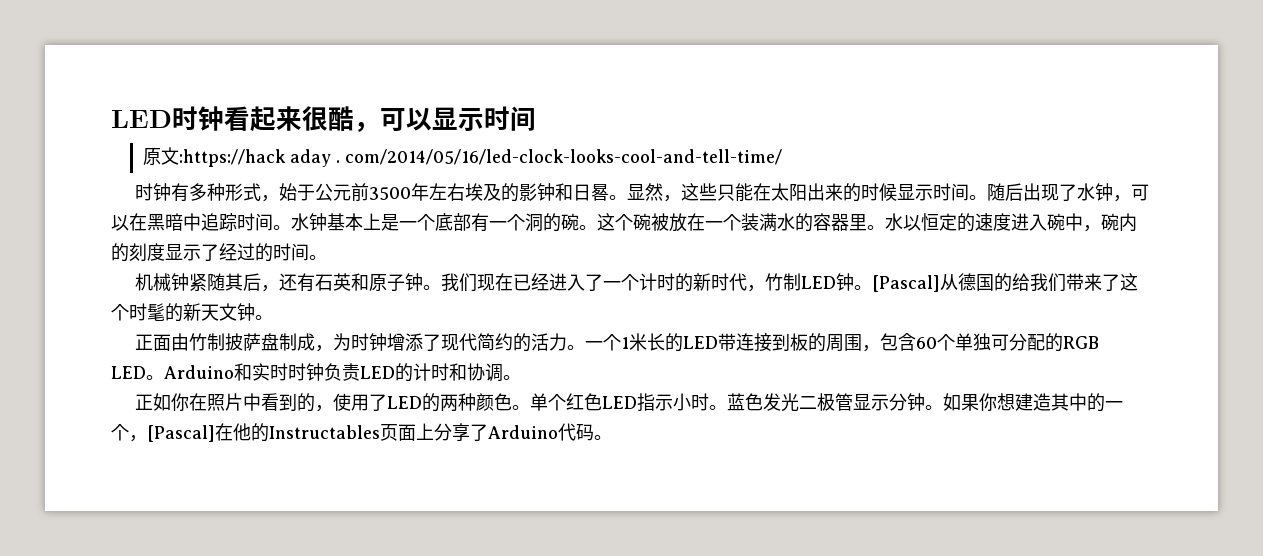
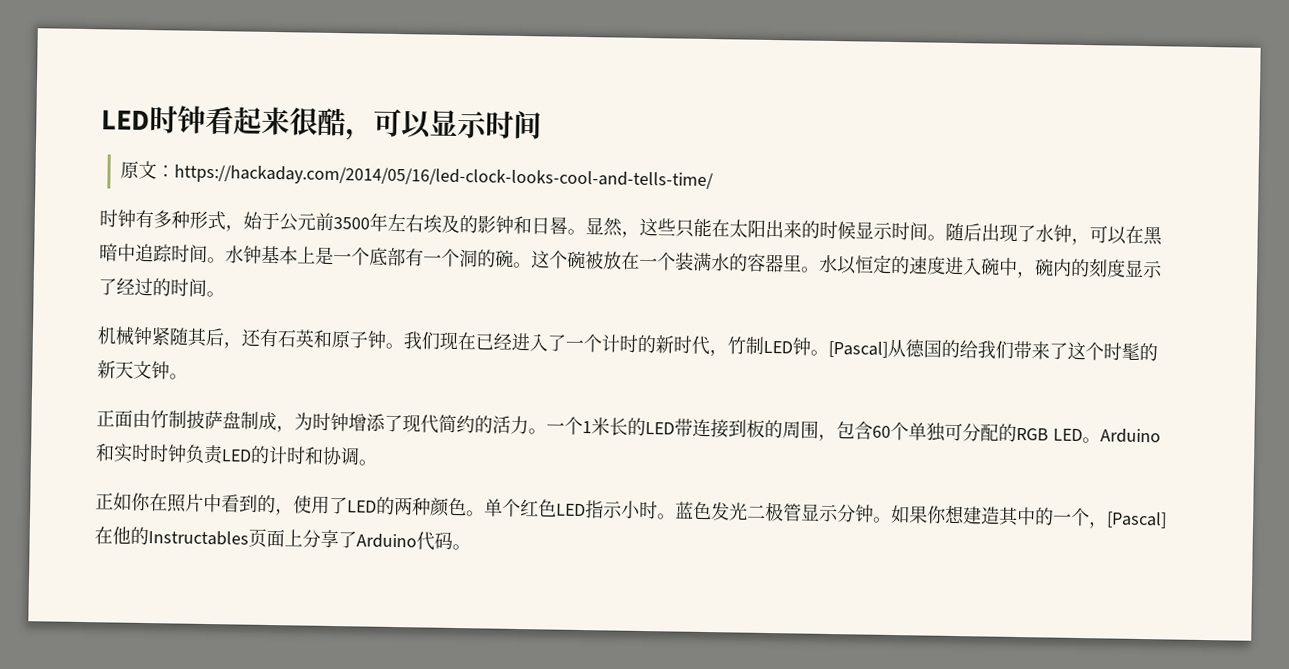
[178,149,782,167] :https://hack aday . com/2014/05/16/led-clock-looks-cool-and-tell-time/ -> [155,164,714,191] ：https://hackaday.com/2014/05/16/led-clock-looks-cool-and-tells-time/

